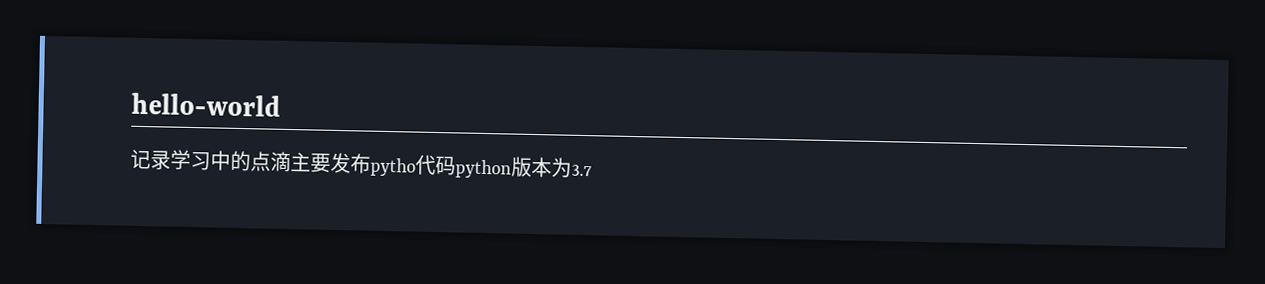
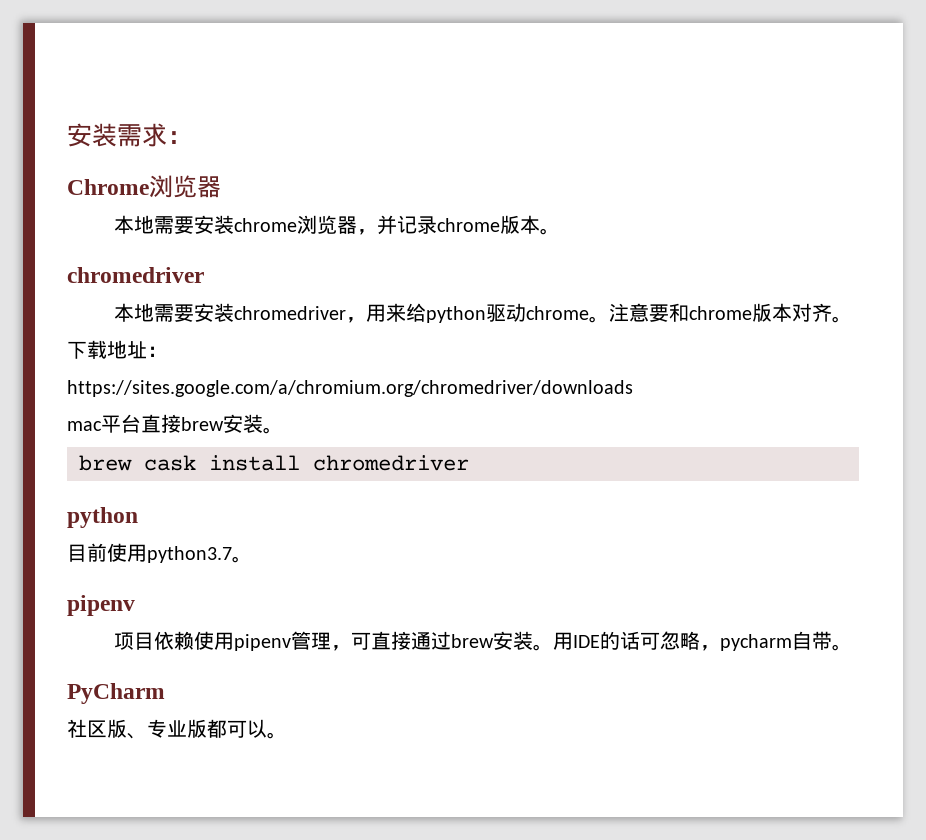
[131,92,281,117] [130,148,592,179] hello-world // 记录学习中的点滴主要发布pytho代码python版本为3.7 -> [67,123,192,147] [67,175,221,198] [113,215,560,235] [67,267,204,283] [113,303,852,323] [67,340,167,359] [67,380,633,397] [67,414,283,434] [79,455,469,471] [67,507,138,528] [67,543,252,563] [67,595,135,616] [113,631,852,651] [67,683,165,704] [67,719,287,739] 安装需求： // Chrome浏览器 // 本地需要安装chrome浏览器，并记录chrome版本。 // chromedriver // 本地需要安装chromedriver，用来给python驱动chrome。注意要和chrome版本对齐。 // 下载地址： // https://sites.google.com/a/chromium.org/chromedriver/downloads // mac平台直接brew安装。 // brew cask install chromedriver // python // 目前使用python3.7。 // pipenv // 项目依赖使用pipenv管理，可直接通过brew安装。用IDE的话可忽略，pycharm自带。 // PyCharm // 社区版、专业版都可以。

